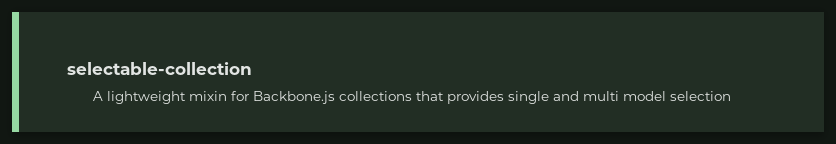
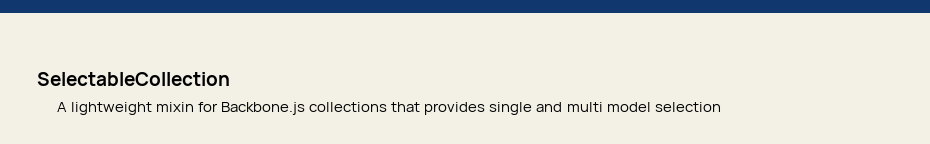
[67,62,252,75] selectable-collection -> [37,72,230,86] SelectableCollection

